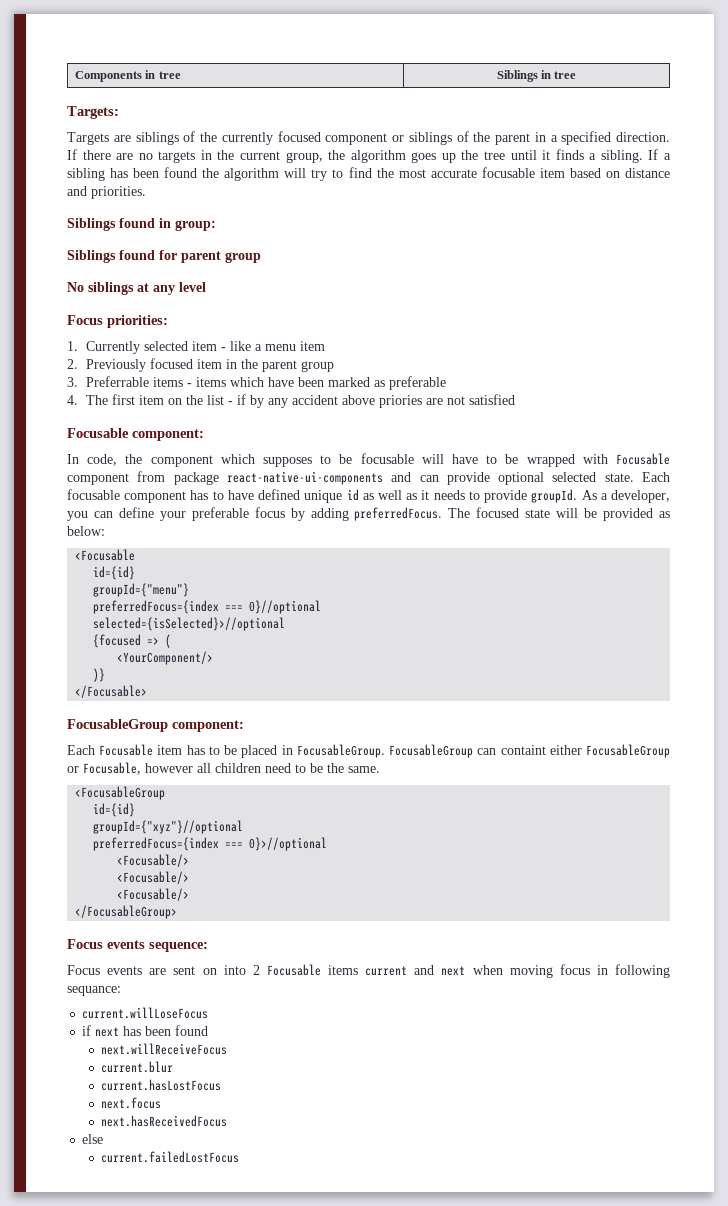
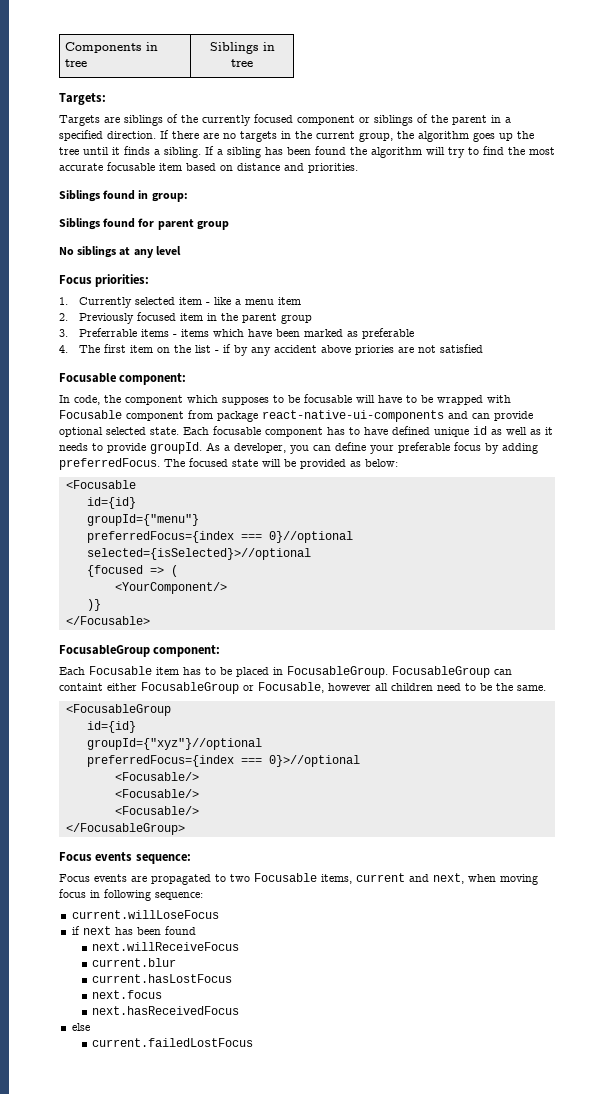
[173,964,358,976] sent on into 2 Focusable items -> [151,873,352,885] propagated to two Focusable items,
[441,966,466,976] next -> [433,873,464,884] next,
[67,986,121,996] sequance: -> [155,892,203,900] sequence:

